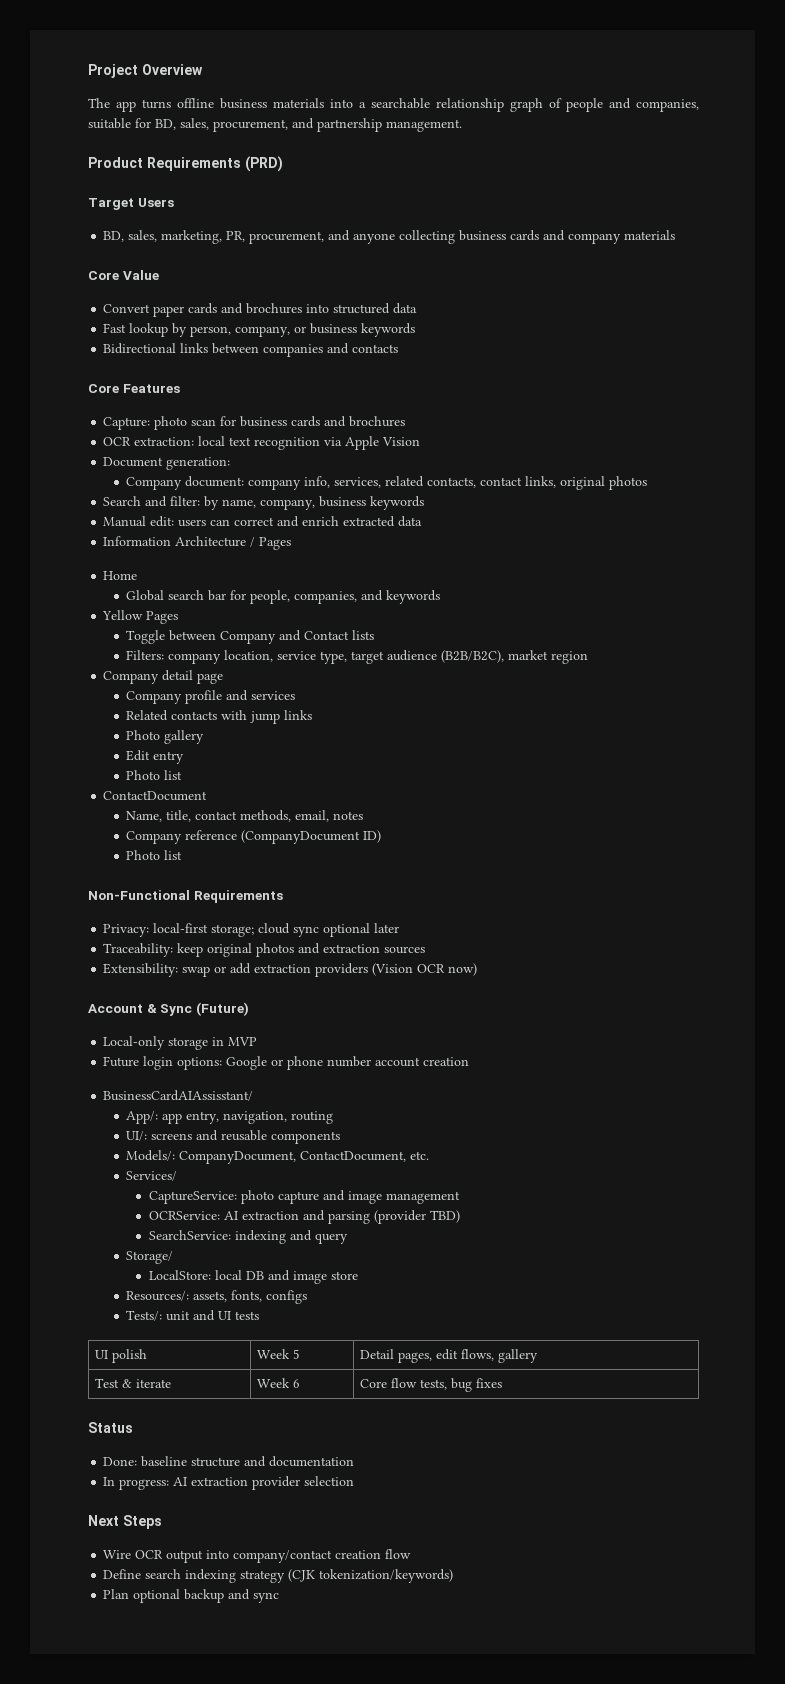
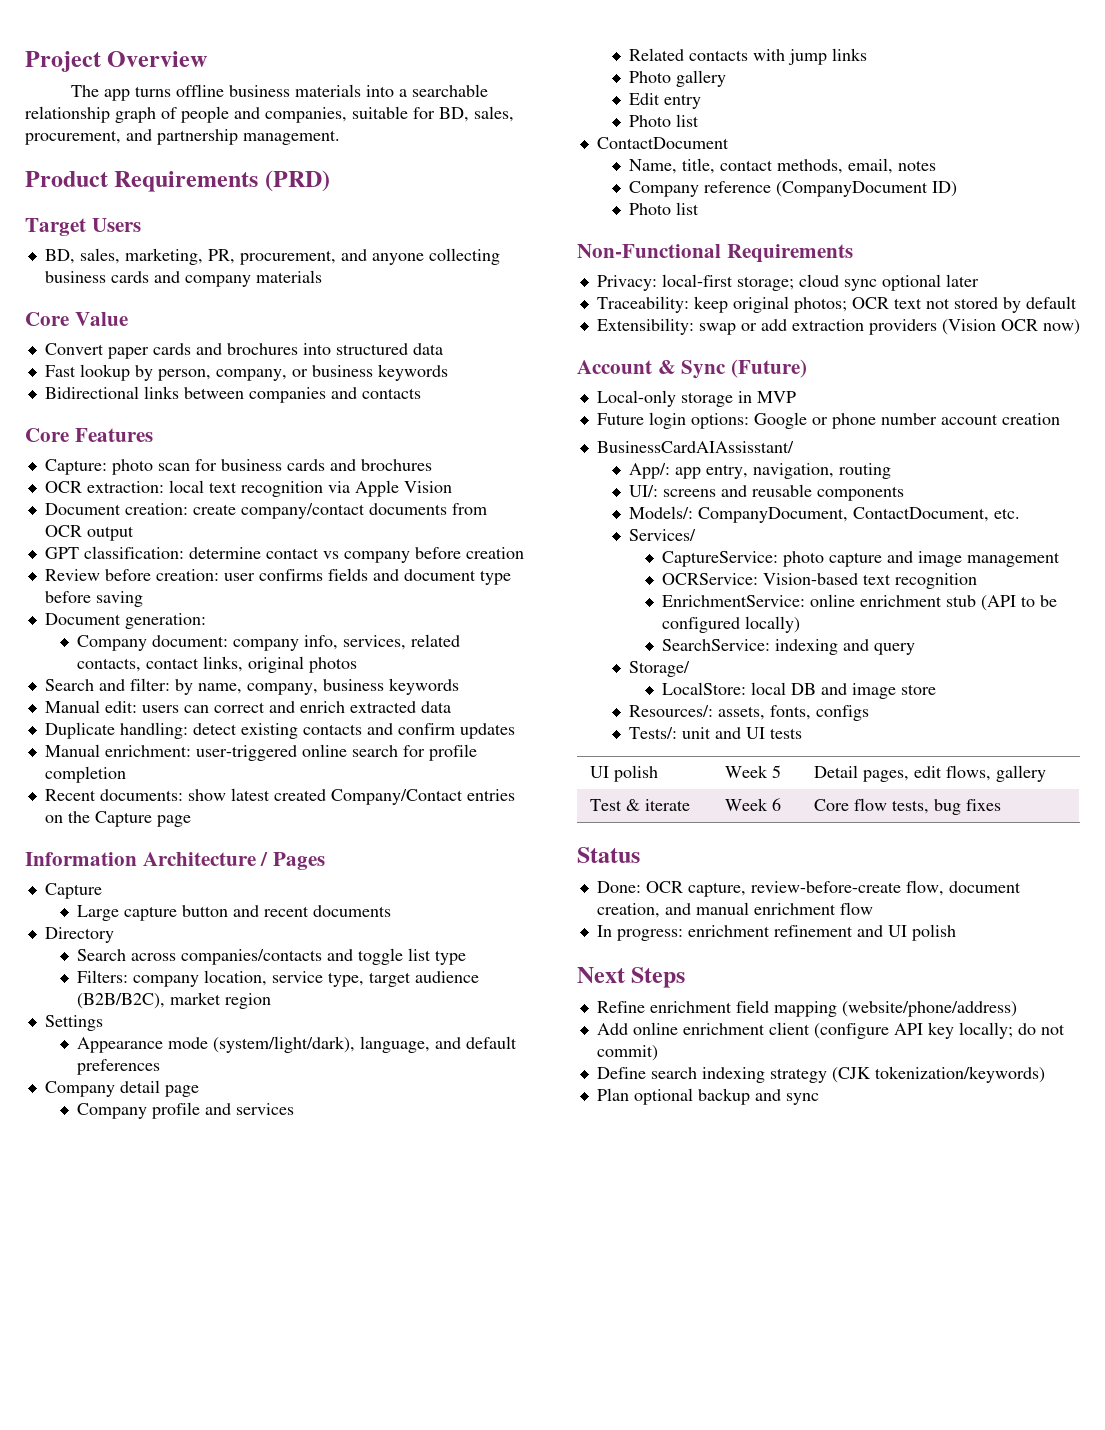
(421, 441) none -> [44,503,487,519] [44,525,134,541] [44,546,524,563] [44,568,511,585] [44,591,143,607] // Document creation: create company/contact documents from OCR output // GPT classification: determine contact vs company before creation // Review before creation: user confirms fields and document type before saving
[103,536,292,550] [103,571,138,580] [126,590,441,604] [102,610,179,624] [126,630,375,644] Information Architecture / Pages // Home // Global search bar for people, companies, and keywords // Yellow Pages // Toggle between Company and Contact lists -> [44,722,515,739] [44,744,477,761] [44,766,126,783] [44,788,515,805] [44,811,191,827] [25,852,326,870] [44,883,102,899] [77,905,392,921] [44,927,114,943] [77,948,467,965] Duplicate handling: detect existing contacts and confirm updates // Manual enrichment: user-triggered online search for profile completion // Recent documents: show latest created Company/Contact entries on the Capture page // Information Architecture / Pages // Capture // Large capture button and recent documents // Directory // Search across companies/contacts and toggle list type
(589, 657) none -> [44,1015,103,1031] [77,1036,518,1053] [77,1059,161,1075] // Settings // Appearance mode (system/light/dark), language, and default preferences
[256,943,426,957] photos and extraction sources -> [793,296,1077,313] photos; OCR text not stored by default
[224,1210,461,1224] AI extraction and parsing (provider TBD) -> [762,573,977,589] [661,594,1057,611] [661,616,800,633] Vision-based text recognition // EnrichmentService: online enrichment stub (API to be configured locally)
[141,1456,355,1467] [103,1476,355,1490] [88,1515,162,1529] [103,1549,412,1563] baseline structure and documentation // In progress: AI extraction provider selection // Next Steps // Wire OCR output into company/contact creation flow -> [645,880,1021,897] [596,902,873,918] [596,924,956,941] [577,967,686,988] [596,1000,1017,1017] [596,1022,1065,1039] [596,1045,658,1061] OCR capture, review-before-create flow, document creation, and manual enrichment flow // In progress: enrichment refinement and UI polish // Next Steps // Refine enrichment field mapping (website/phone/address) // Add online enrichment client (configure API key locally; do not commit)

